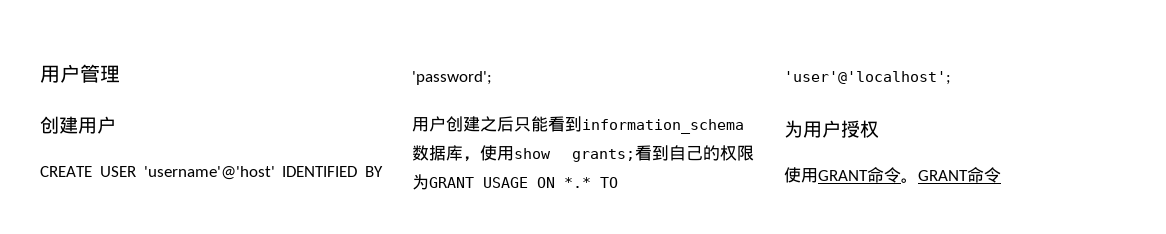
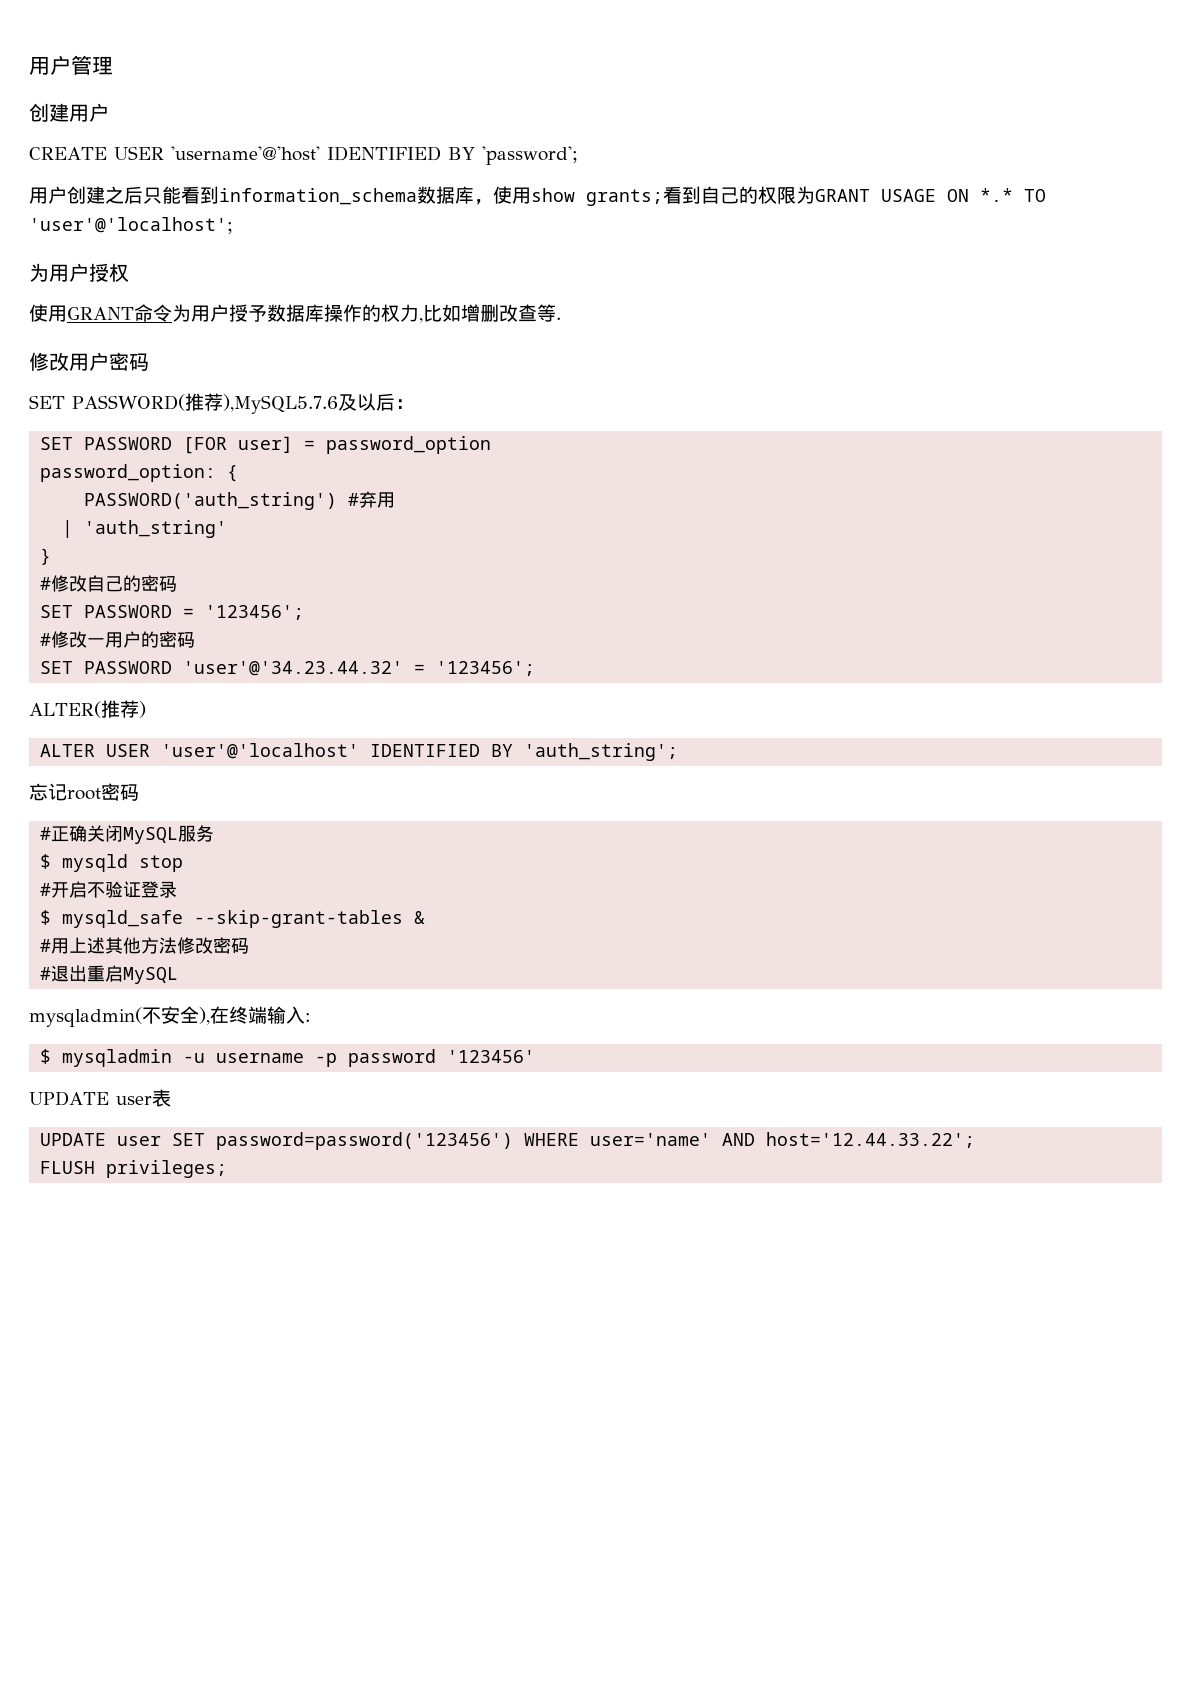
[901,167,1001,183] 。GRANT命令 -> [172,304,561,323] [29,352,149,371] [29,393,414,414] [40,436,492,454] [40,464,239,482] [84,491,396,510] [62,520,228,538] [40,548,52,565] [40,575,178,592] [40,605,305,620] [40,631,196,648] [40,661,536,676] [29,700,146,718] [40,743,679,761] [29,783,139,801] [40,825,215,844] [40,854,184,872] [40,881,178,898] [40,910,426,928] [40,937,250,954] [40,965,179,984] [29,1006,311,1027] [40,1049,536,1067] [29,1089,171,1107] [40,1132,976,1150] [40,1160,228,1178] 为用户授予数据库操作的权力,比如增删改查等. // 修改用户密码 // SET PASSWORD(推荐),MySQL5.7.6及以后： // SET PASSWORD [FOR user] = password_option // password_option: { // PASSWORD('auth_string') #弃用 // | 'auth_string' // } // #修改自己的密码 // SET PASSWORD = '123456'; // #修改一用户的密码 // SET PASSWORD 'user'@'34.23.44.32' = '123456'; // ALTER(推荐) // ALTER USER 'user'@'localhost' IDENTIFIED BY 'auth_string'; // 忘记root密码 // #正确关闭MySQL服务 // $ mysqld stop // #开启不验证登录 // $ mysqld_safe --skip-grant-tables & // #用上述其他方法修改密码 // #退出重启MySQL // mysqladmin(不安全),在终端输入: // $ mysqladmin -u username -p password '123456' // UPDATE user表 // UPDATE user SET password=password('123456') WHERE user='name' AND host='12.44.33.22'; // FLUSH privileges;

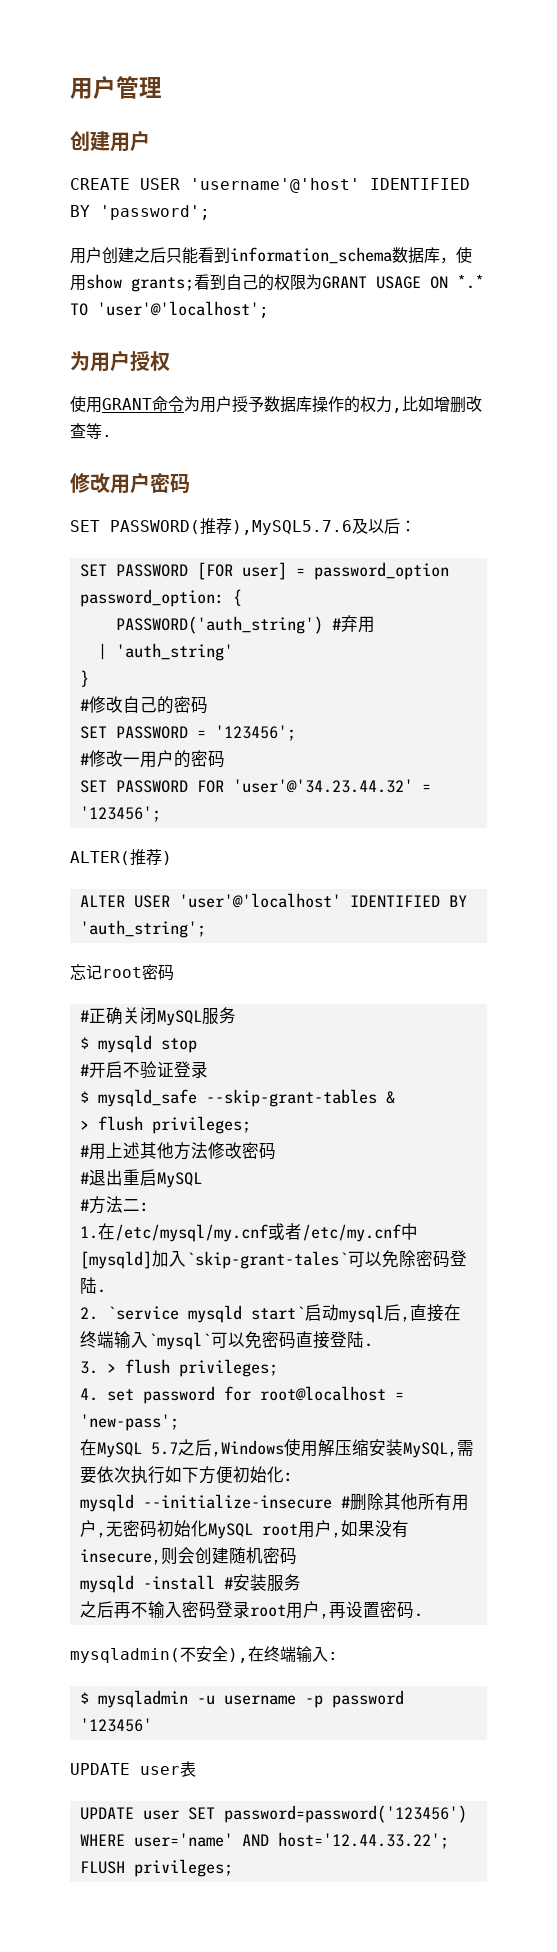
(173, 667) none -> [196,780,224,793] FOR
(426, 917) none -> [79,1116,251,1134] // > flush privileges;
(179, 975) none -> [79,1196,149,1214] [79,1223,418,1242] [79,1250,467,1269] [79,1277,106,1294] [79,1304,461,1323] [79,1331,373,1350] [79,1359,278,1377] [79,1386,404,1404] [79,1414,179,1431] [79,1439,474,1458] [79,1466,293,1484] [79,1493,469,1512] [79,1520,409,1539] [79,1547,297,1565] [79,1574,301,1593] [79,1601,423,1619] // #方法二: // 1.在/etc/mysql/my.cnf或者/etc/my.cnf中[mysqld]加入`skip-grant-tales`可以免除密码登陆. // 2. `service mysqld start`启动mysql后,直接在终端输入`mysql`可以免密码直接登陆. // 3. > flush privileges; // 4. set password for root@localhost = 'new-pass'; // 在MySQL 5.7之后,Windows使用解压缩安装MySQL,需要依次执行如下方便初始化: // mysqld --initialize-insecure #删除其他所有用户,无密码初始化MySQL root用户,如果没有insecure,则会创建随机密码 // mysqld -install #安装服务 // 之后再不输入密码登录root用户,再设置密码.

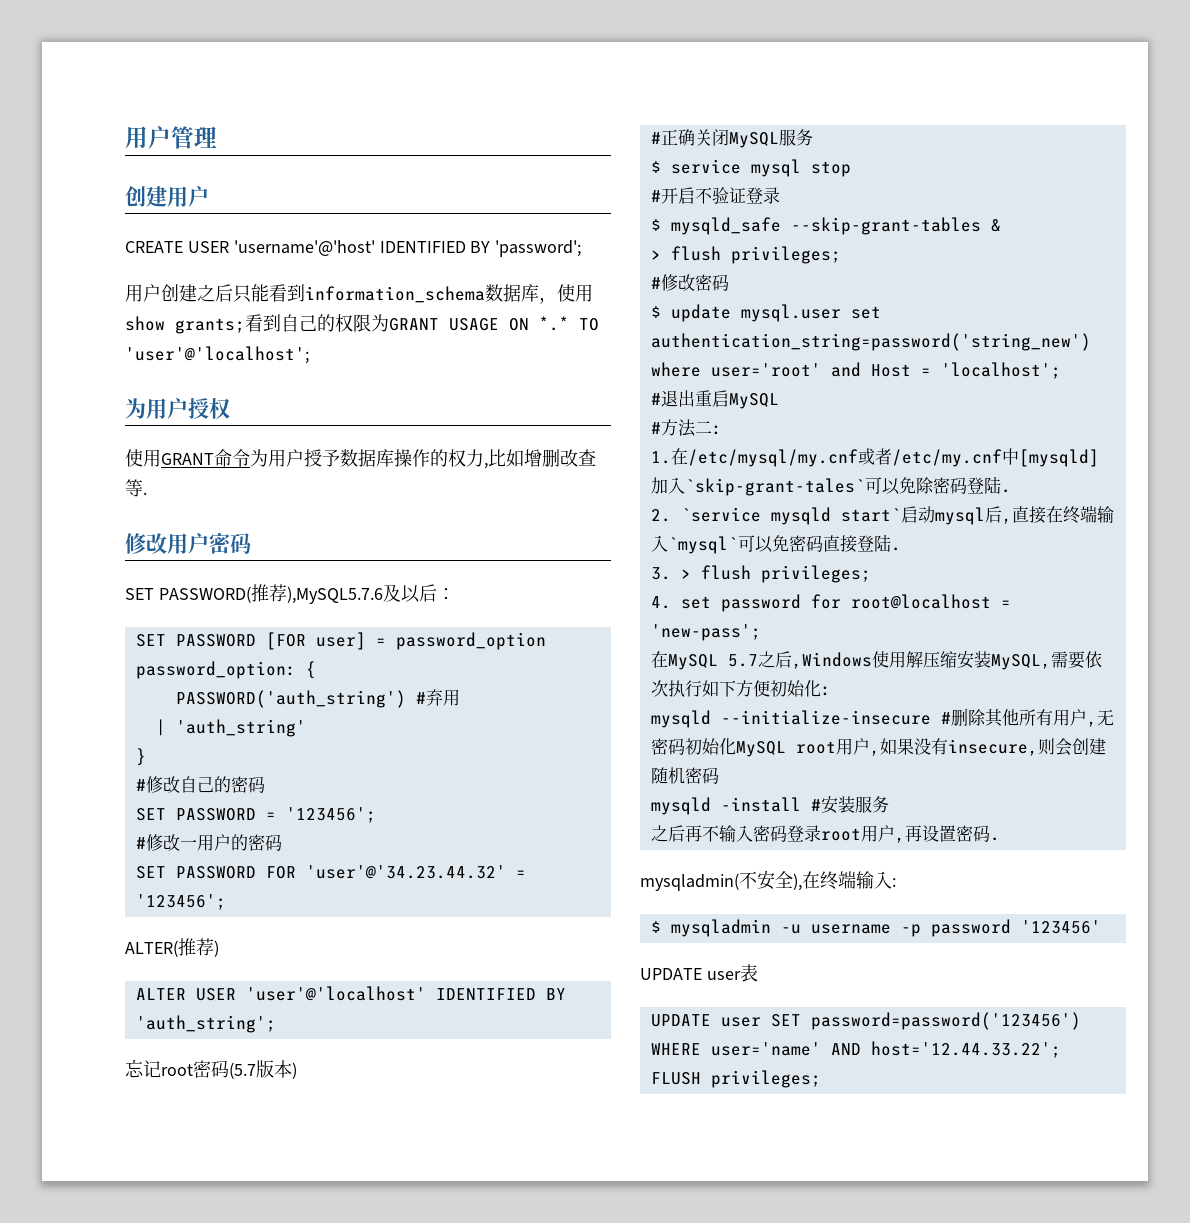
(174, 972) none -> [229,1060,297,1079] (5.7版本)
[97,1035,152,1053] mysqld -> [670,159,801,177] service mysql
[88,1142,208,1160] 用上述其他方法 -> (661, 283) none
(276, 1151) none -> [650,304,881,322] [650,333,1091,351] [650,362,1061,379] // $ update mysql.user set authentication_string=password('string_new') where user='root' and Host = 'localhost';

